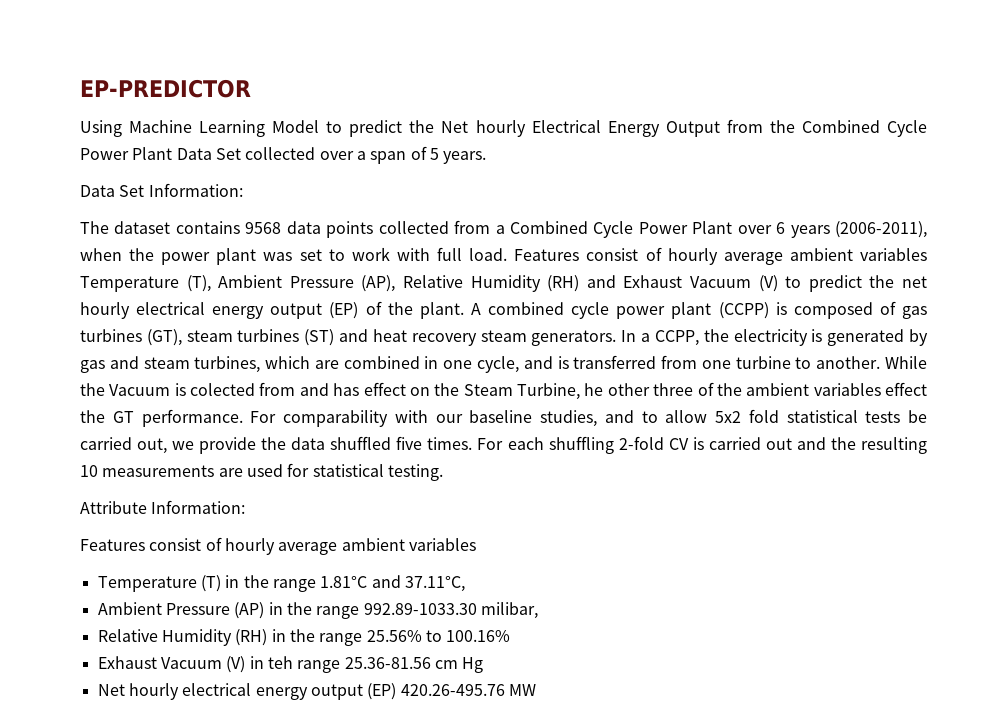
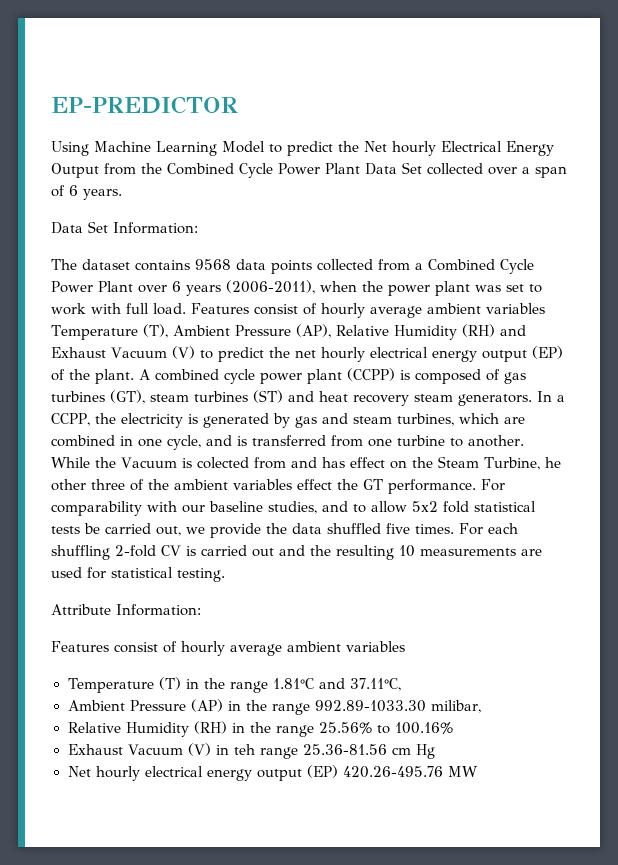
[429,148,439,160] 5 -> [69,185,78,196] 6

